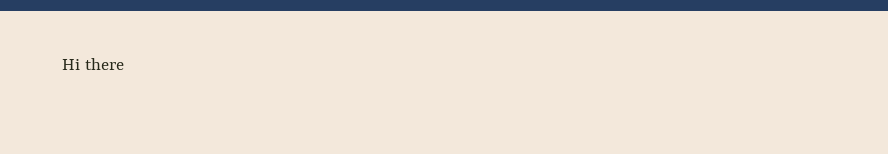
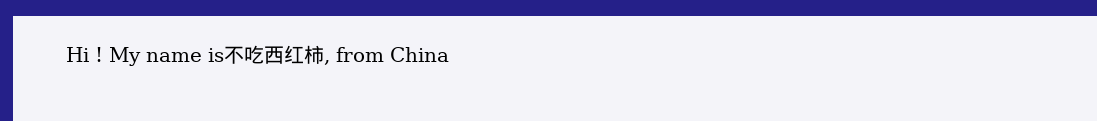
[84,58,124,70] there -> [95,45,450,66] ! My name is不吃西红柿, from China

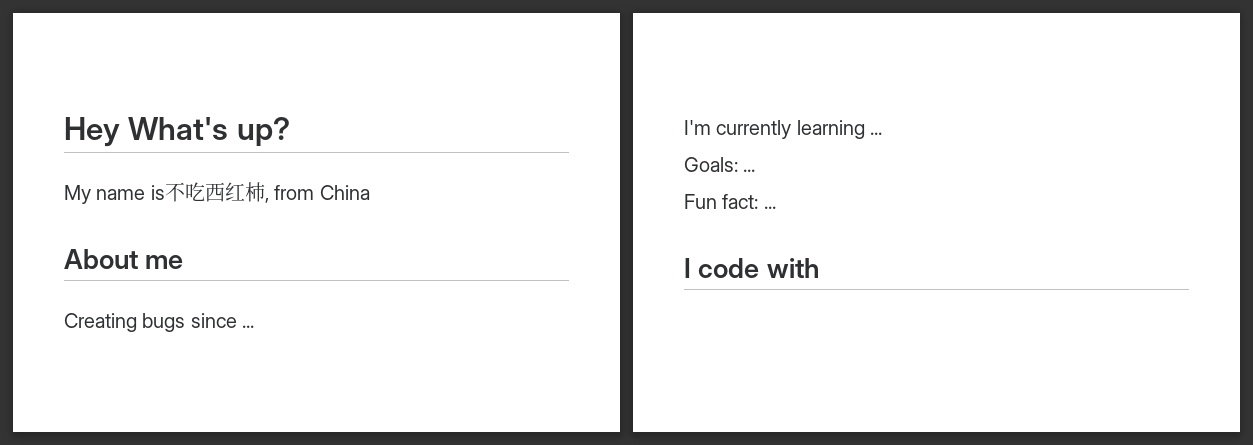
[66,47,104,62] Hi ! -> [64,117,290,147] Hey What's up? //
(450, 54) none -> [64,249,184,269] [64,313,255,332] [684,120,883,139] [684,157,756,172] [684,194,776,209] [684,258,819,278] // About me // Creating bugs since ... // I'm currently learning ... // Goals: ... // Fun fact: ... // I code with

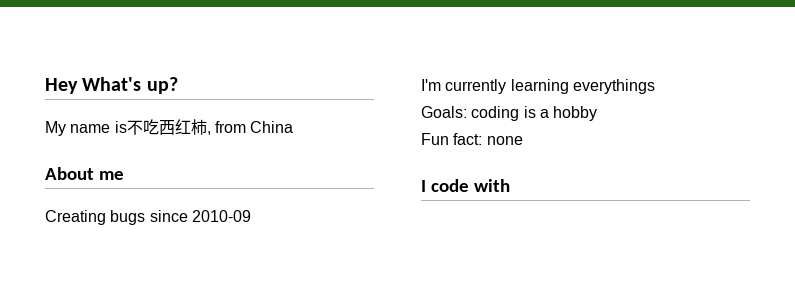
[242,325,255,328] ... -> [191,210,251,222] 2010-09
[870,132,883,135] ... -> [572,79,655,94] everythings
[743,169,756,172] ... -> [471,106,598,121] coding is a hobby
[722,194,776,209] fact: ... -> [453,133,523,145] fact: none

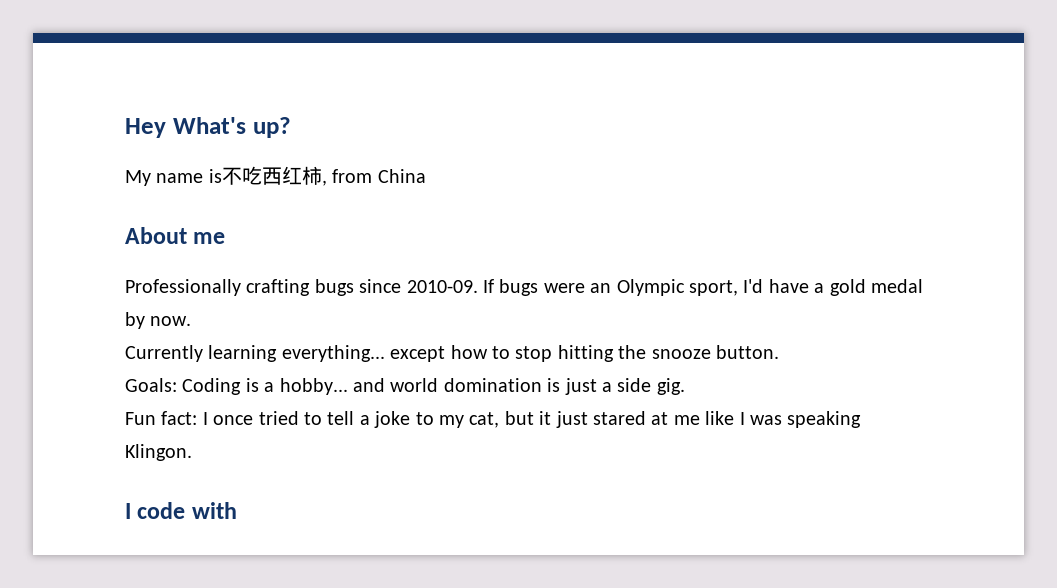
[45,210,251,225] [421,79,655,94] Creating bugs since 2010-09 // I'm currently learning everythings -> [125,279,923,296] [125,312,192,329] [125,345,779,362] Professionally crafting bugs since 2010-09. If bugs were an Olympic sport, I'd have a gold medal by now. // Currently learning everything... except how to stop hitting the snooze button.
[471,106,520,121] coding -> [182,378,242,395] Coding
[553,106,598,121] [421,133,523,145] hobby // Fun fact: none -> [279,378,685,395] [125,411,862,428] [125,444,192,461] hobby... and world domination is just a side gig. // Fun fact: I once tried to tell a joke to my cat, but it just stared at me like I was speaking Klingon.

